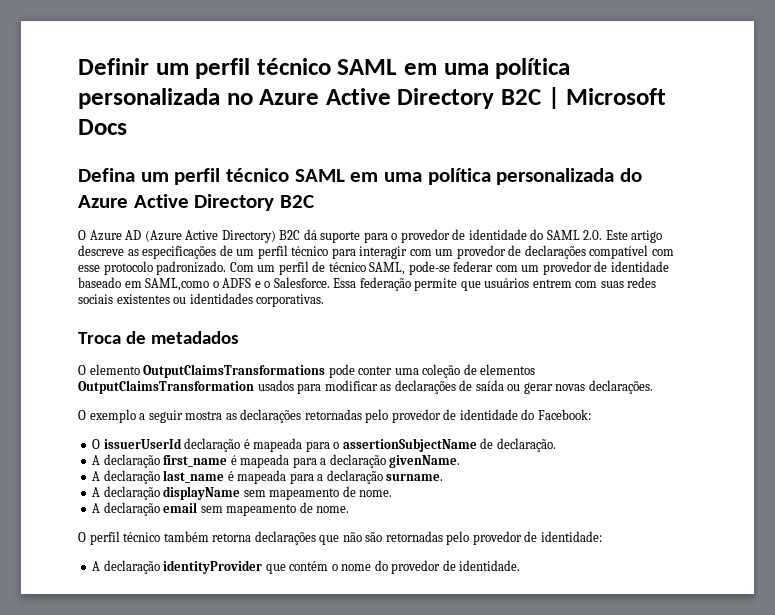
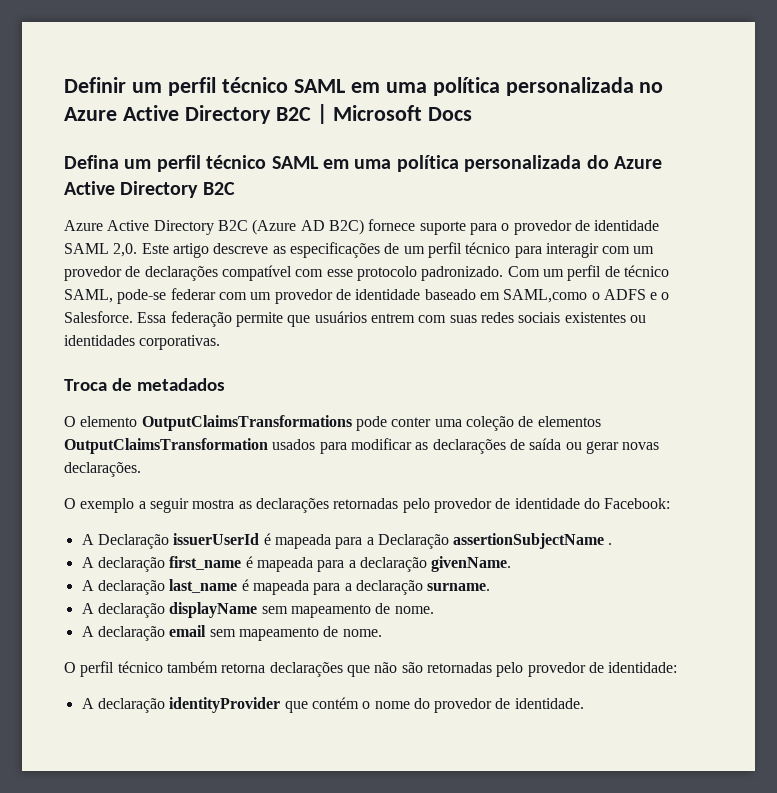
[78,229,317,243] O Azure AD (Azure Active Directory) B2C dá -> [64,219,416,235] Azure Active Directory B2C (Azure AD B2C) fornece
[530,229,603,240] do SAML 2.0. -> [64,243,138,257] SAML 2,0.
[92,438,556,452] O issuerUserId declaração é mapeada para o assertionSubjectName de declaração. -> [81,533,613,549] A Declaração issuerUserId é mapeada para a Declaração assertionSubjectName .

